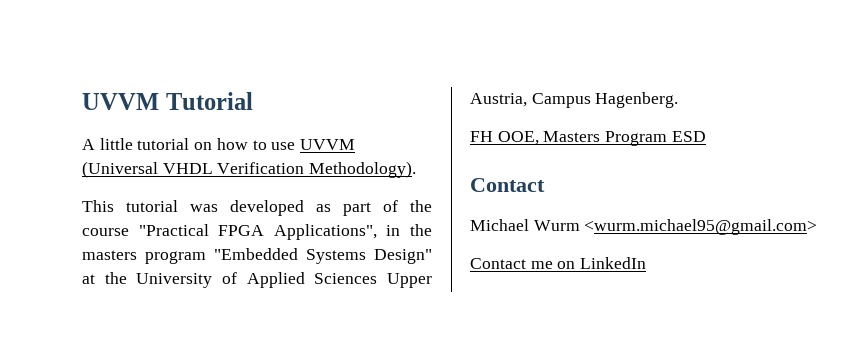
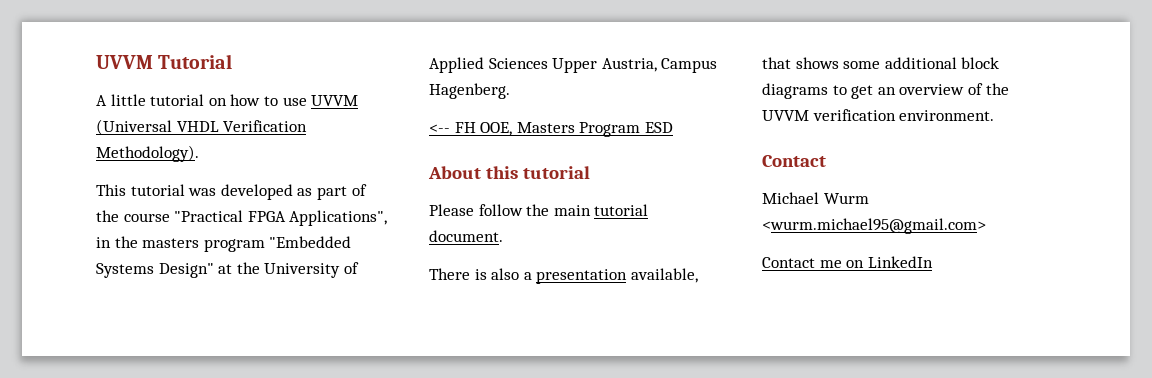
(679, 100) none -> [429,124,450,133] <--
(706, 136) none -> [428,166,590,179] [429,204,649,216] [429,230,503,242] [429,268,698,284] [762,57,1000,69] [762,83,1009,99] [762,109,995,121] // About this tutorial // Please follow the main tutorial document. // There is also a presentation available, that shows some additional block diagrams to get an overview of the UVVM verification environment.

